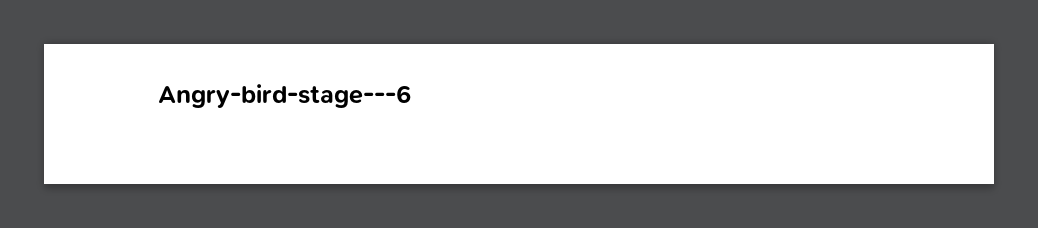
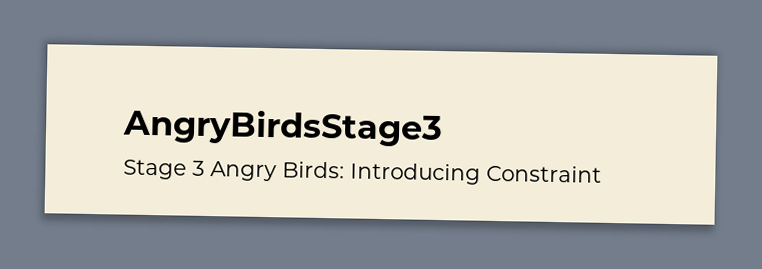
[158,84,411,108] Angry-bird-stage---6 -> [122,108,443,148] [123,159,602,185] AngryBirdsStage3 // Stage 3 Angry Birds: Introducing Constraint

